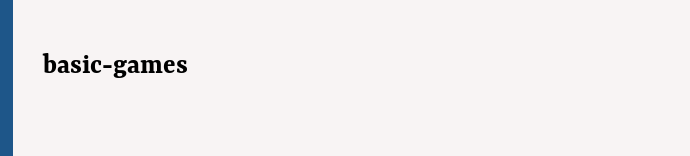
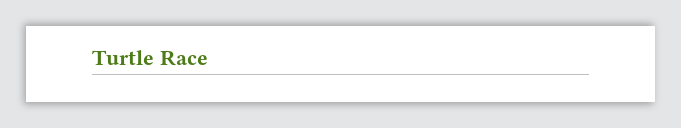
[42,53,188,78] basic-games -> [92,50,208,66] Turtle Race

